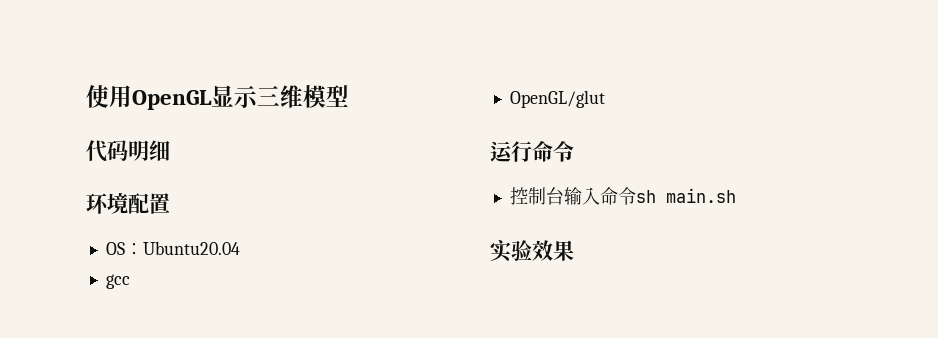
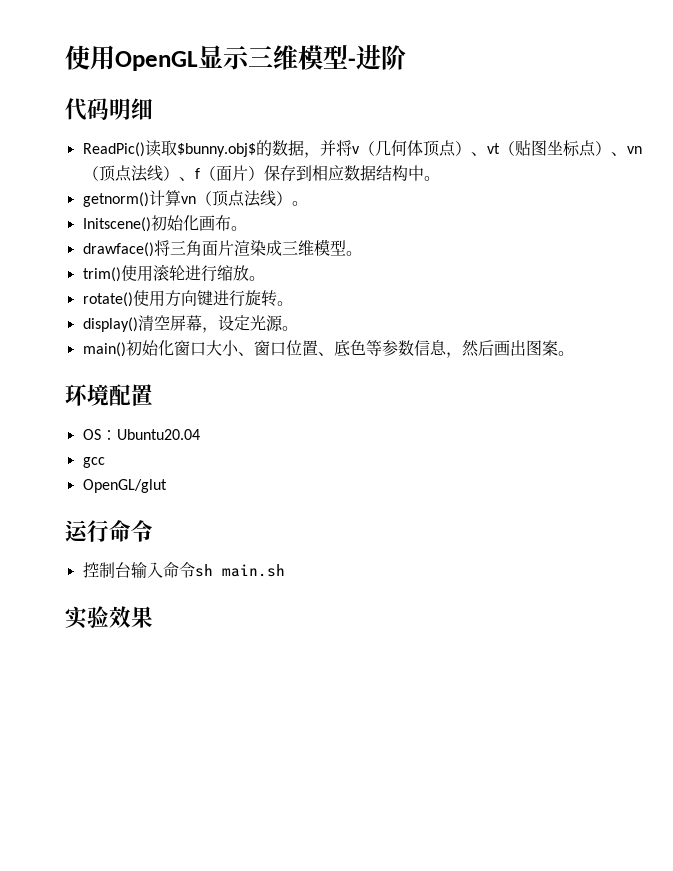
(349, 96) none -> [348,45,406,70] -进阶
(170, 150) none -> [82,140,642,158] [82,165,440,182] [82,190,308,207] [82,215,247,232] [82,239,362,257] [82,264,265,282] [82,290,293,307] [82,315,298,333] [82,339,574,358] // ReadPic()读取$bunny.obj$的数据，并将v（几何体顶点）、vt（贴图坐标点）、vn（顶点法线）、f（面片）保存到相应数据结构中。 // getnorm()计算vn（顶点法线）。 // Initscene()初始化画布。 // drawface()将三角面片渲染成三维模型。 // trim()使用滚轮进行缩放。 // rotate()使用方向键进行旋转。 // display()清空屏幕，设定光源。 // main()初始化窗口大小、窗口位置、底色等参数信息，然后画出图案。

